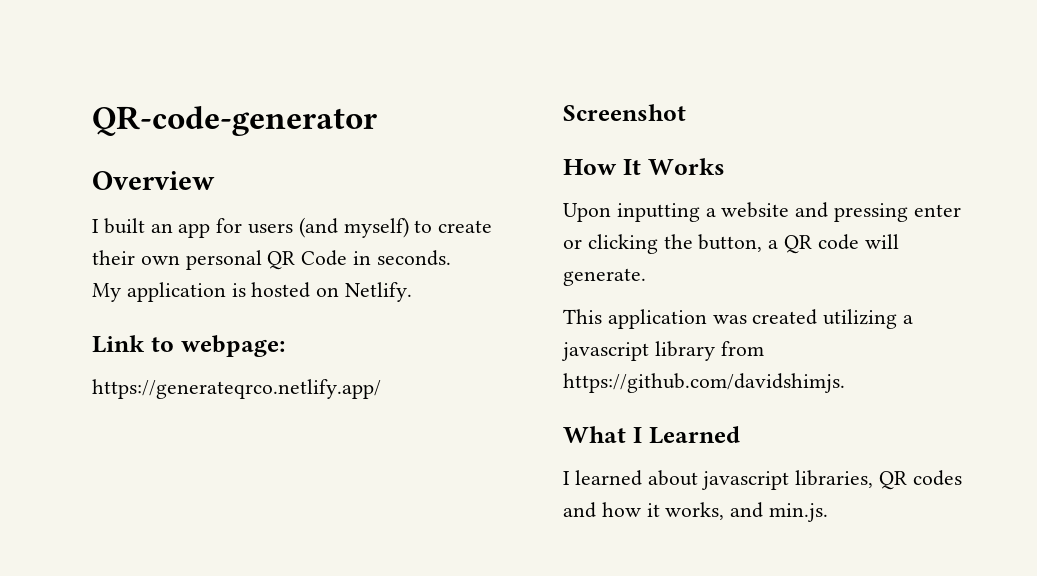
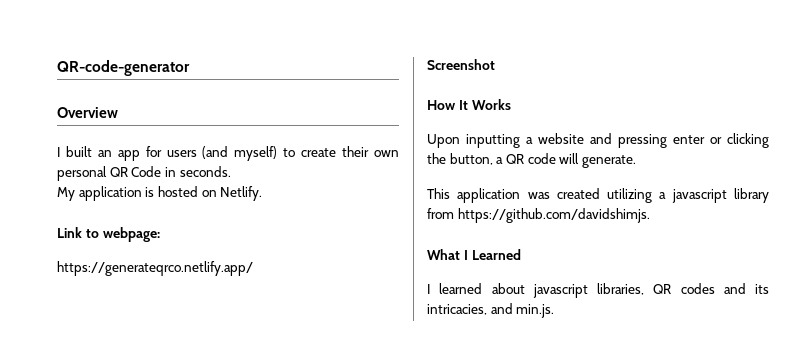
[601,502,725,520] how it works, -> [755,284,769,294] [427,304,487,315] its intricacies,

